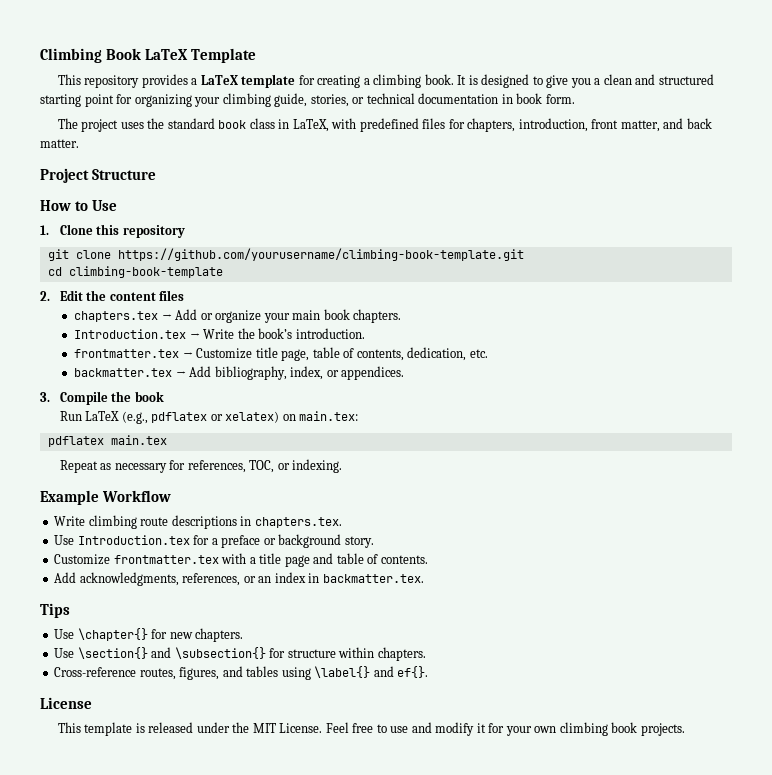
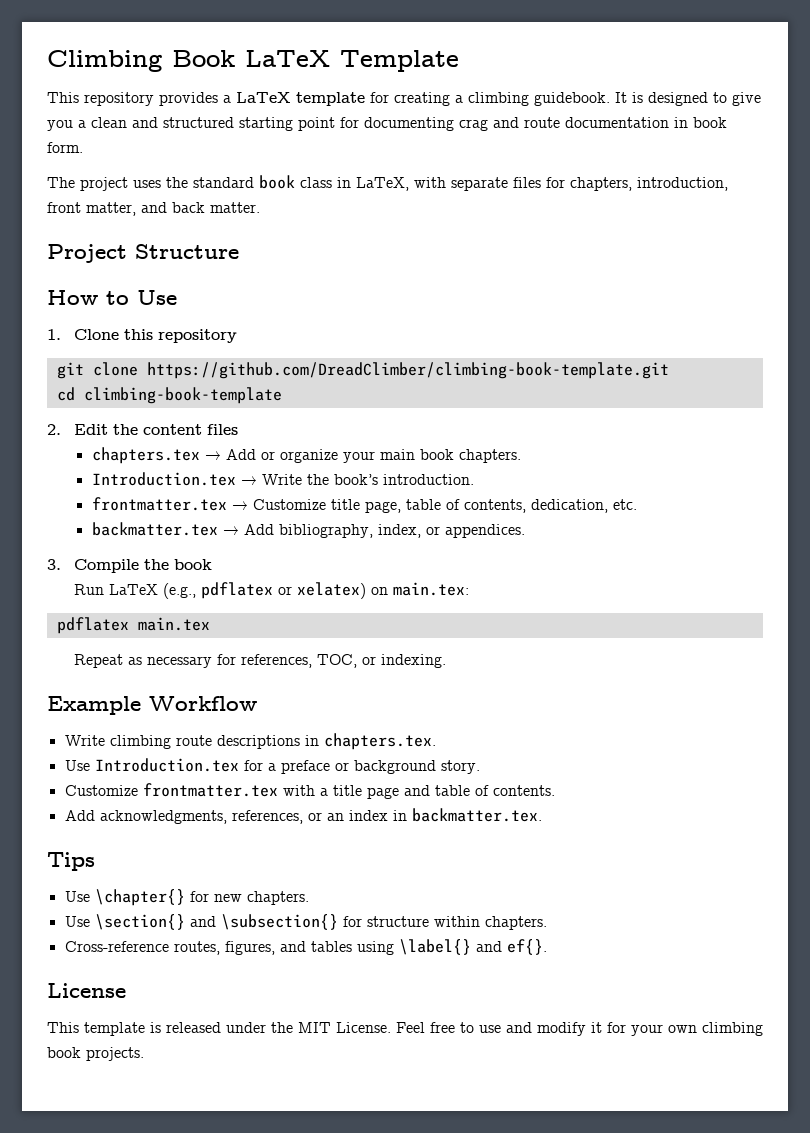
[424,74,454,85] book. -> [534,92,610,106] guidebook.
[134,93,415,107] organizing your climbing guide, stories, or technical -> [364,117,560,131] documenting crag and route
[359,118,419,132] predefined -> [451,177,508,191] separate
[117,248,524,261] https://github.com/yourusername/climbing-book-template.git -> [146,362,669,379] https://github.com/DreadClimber/climbing-book-template.git

